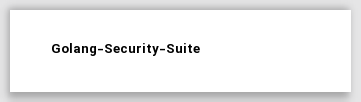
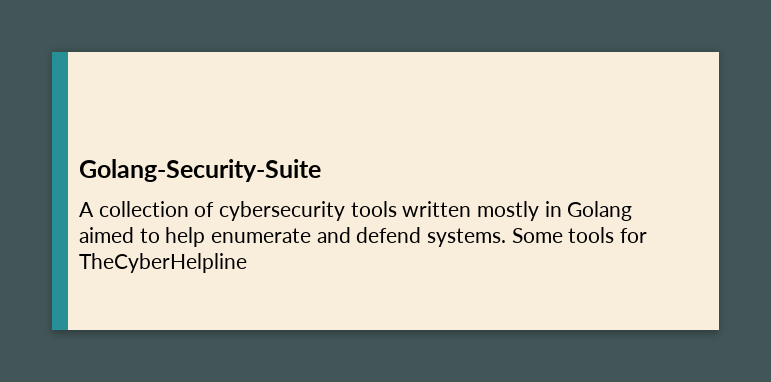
(200, 49) none -> [79,201,633,221] [79,227,648,247] [79,253,247,273] // A collection of cybersecurity tools written mostly in Golang aimed to help enumerate and defend systems. Some tools for TheCyberHelpline

